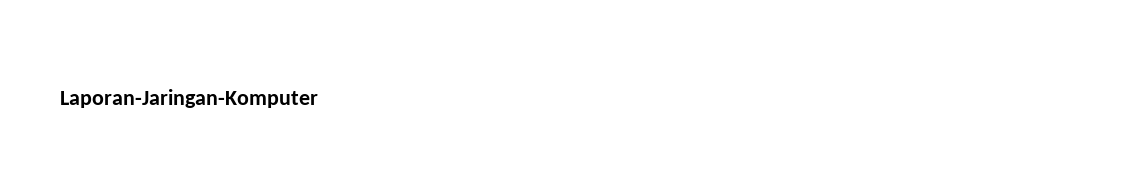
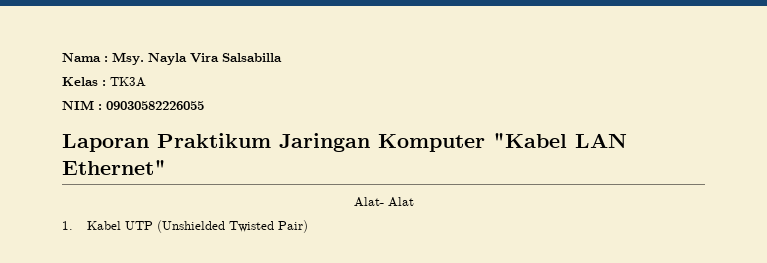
[60,89,318,108] Laporan-Jaringan-Komputer -> [62,52,282,65] [62,77,146,87] [62,100,204,110] [62,133,627,152] [62,160,166,175] [353,197,414,207] [62,220,308,233] Nama : Msy. Nayla Vira Salsabilla // Kelas : TK3A // NIM : 09030582226055 // Laporan Praktikum Jaringan Komputer "Kabel LAN Ethernet" // Alat- Alat // 1. Kabel UTP (Unshielded Twisted Pair)

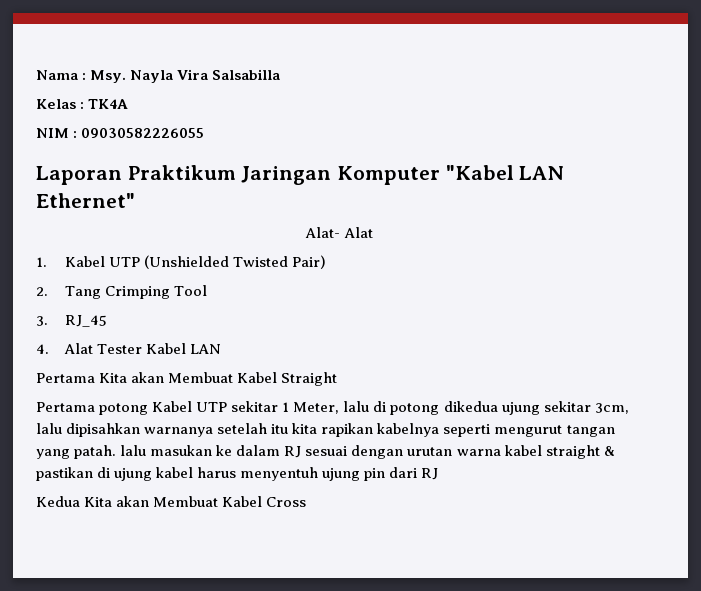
[110,77,146,87] TK3A -> [88,99,129,109] TK4A
(308, 226) none -> [36,285,208,299] [36,315,108,327] [36,343,222,354] [36,372,338,386] [36,401,629,415] [36,423,615,437] [36,445,615,459] [36,467,439,481] [36,496,307,507] // 2. Tang Crimping Tool // 3. RJ_45 // 4. Alat Tester Kabel LAN // Pertama Kita akan Membuat Kabel Straight // Pertama potong Kabel UTP sekitar 1 Meter, lalu di potong dikedua ujung sekitar 3cm, lalu dipisahkan warnanya setelah itu kita rapikan kabelnya seperti mengurut tangan yang patah. lalu masukan ke dalam RJ sesuai dengan urutan warna kabel straight & pastikan di ujung kabel harus menyentuh ujung pin dari RJ // Kedua Kita akan Membuat Kabel Cross

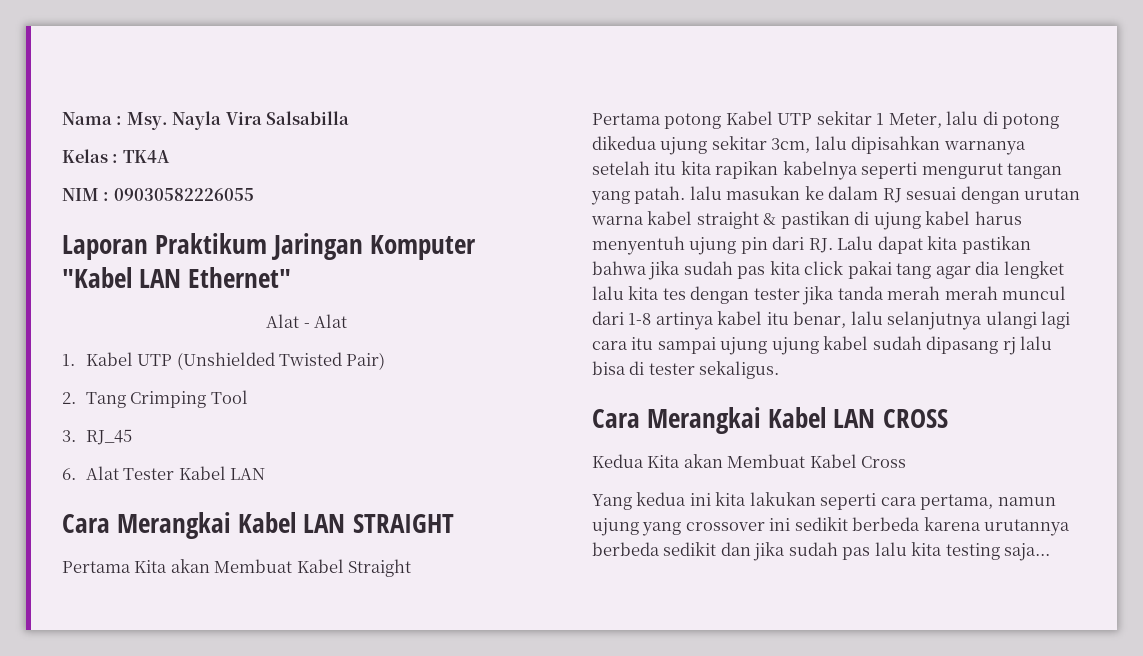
[305,227,341,238] Alat- -> [266,314,310,328] Alat -
[36,344,49,354] 4. -> [62,468,76,480] 6.
(222, 349) none -> [62,512,454,539] // Cara Merangkai Kabel LAN STRAIGHT
[421,468,439,480] RJ -> [808,236,1031,254] [592,261,1064,280] [592,286,1067,305] [592,311,1071,330] [592,336,1053,355] [592,361,780,379] [592,407,948,434] RJ. Lalu dapat kita pastikan bahwa jika sudah pas kita click pakai tang agar dia lengket lalu kita tes dengan tester jika tanda merah merah muncul dari 1-8 artinya kabel itu benar, lalu selanjutnya ulangi lagi cara itu sampai ujung ujung kabel sudah dipasang rj lalu bisa di tester sekaligus. // Cara Merangkai Kabel LAN CROSS
(307, 502) none -> [592,492,1056,510] [592,517,1071,536] [592,542,1051,561] // Yang kedua ini kita lakukan seperti cara pertama, namun ujung yang crossover ini sedikit berbeda karena urutannya berbeda sedikit dan jika sudah pas lalu kita testing saja...

